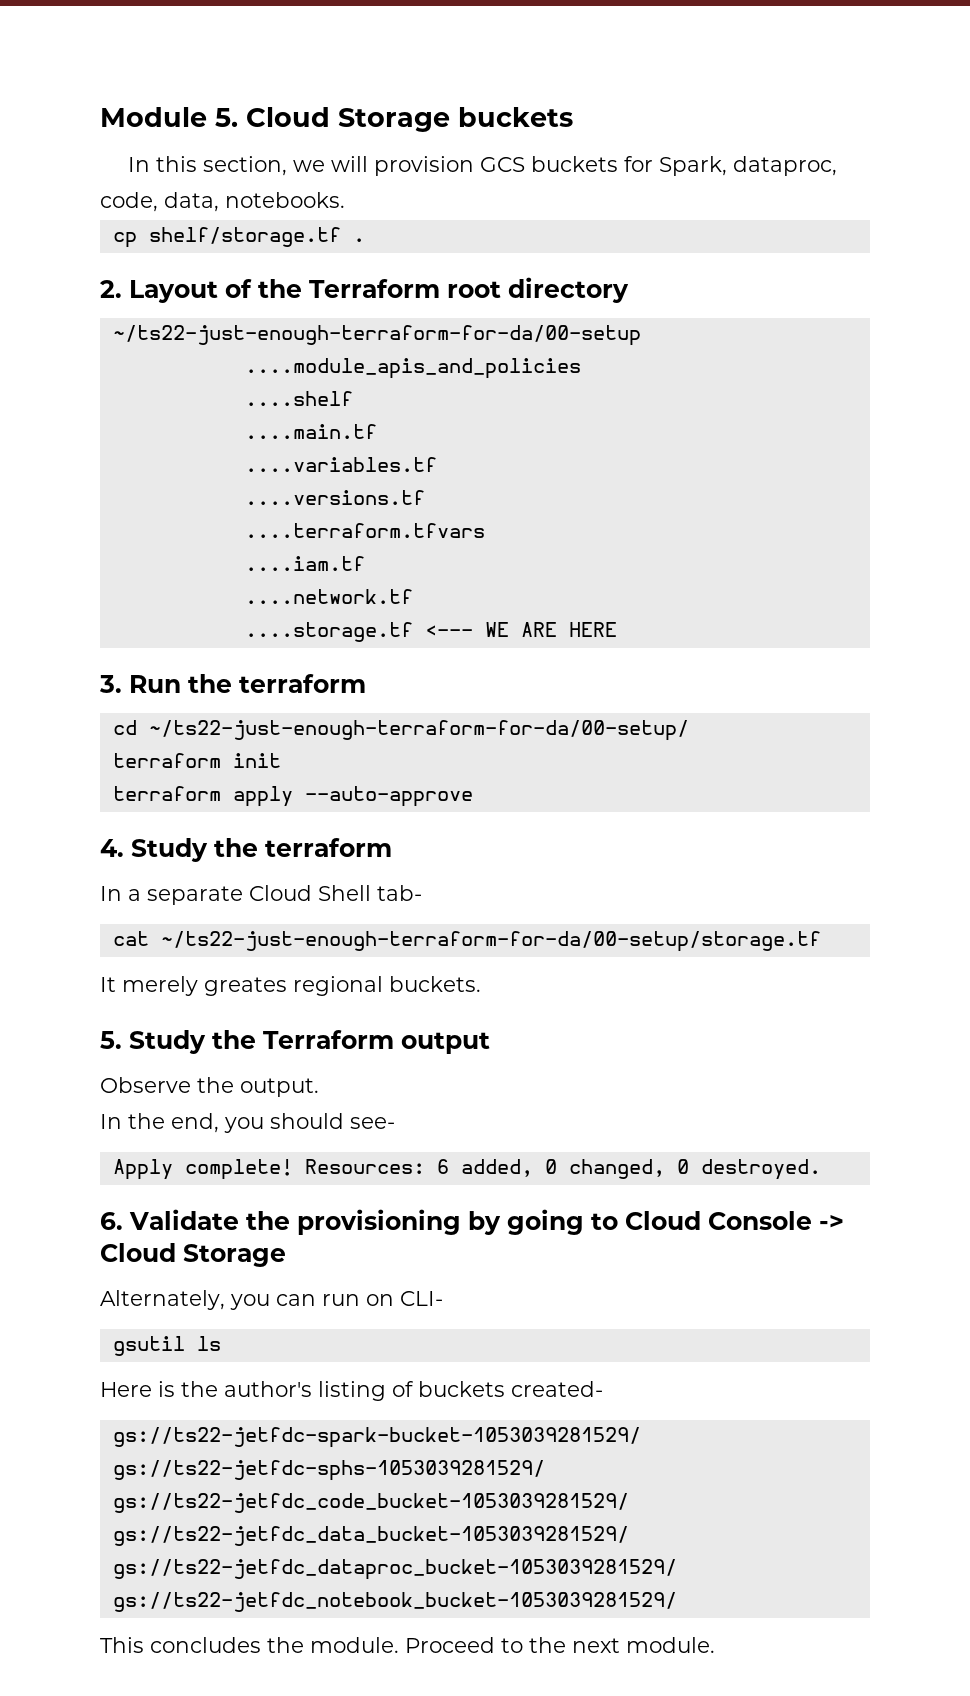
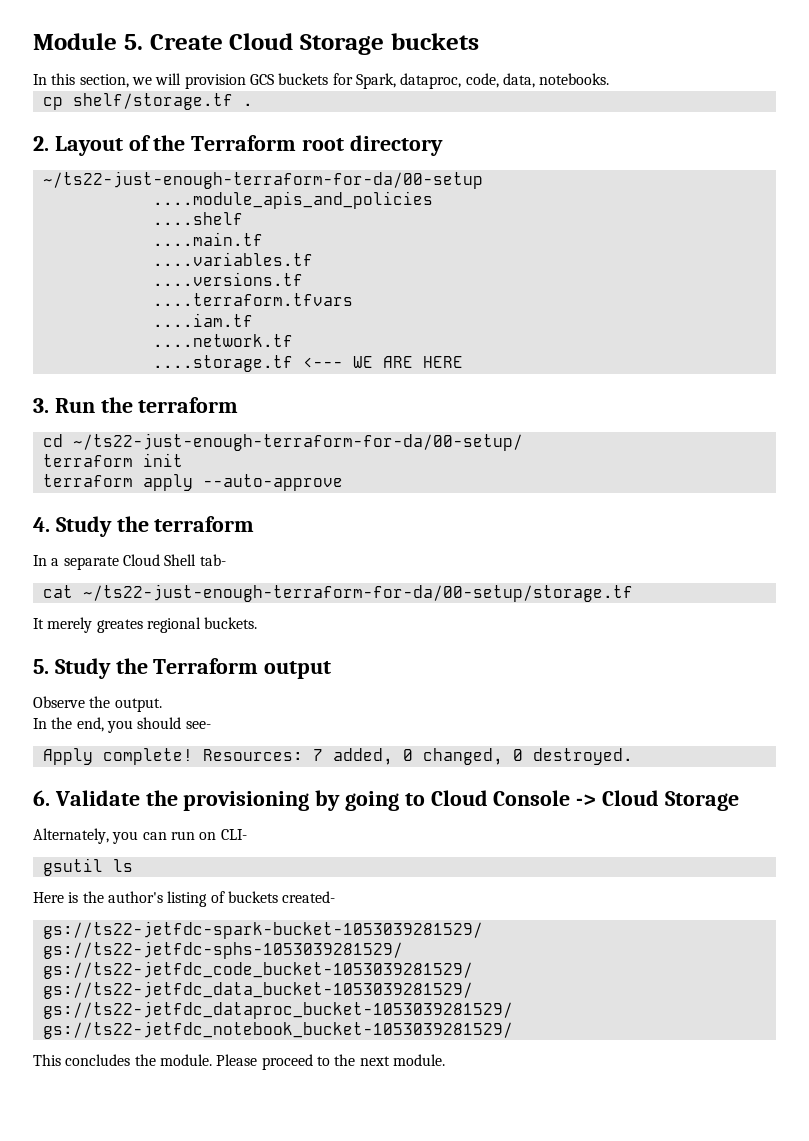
(238, 117) none -> [149,34,223,50] Create
[436,1159,449,1174] 6 -> [312,749,323,761] 7
[405,1637,495,1653] Proceed -> [216,1054,313,1070] Please proceed

